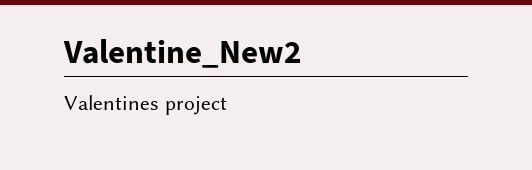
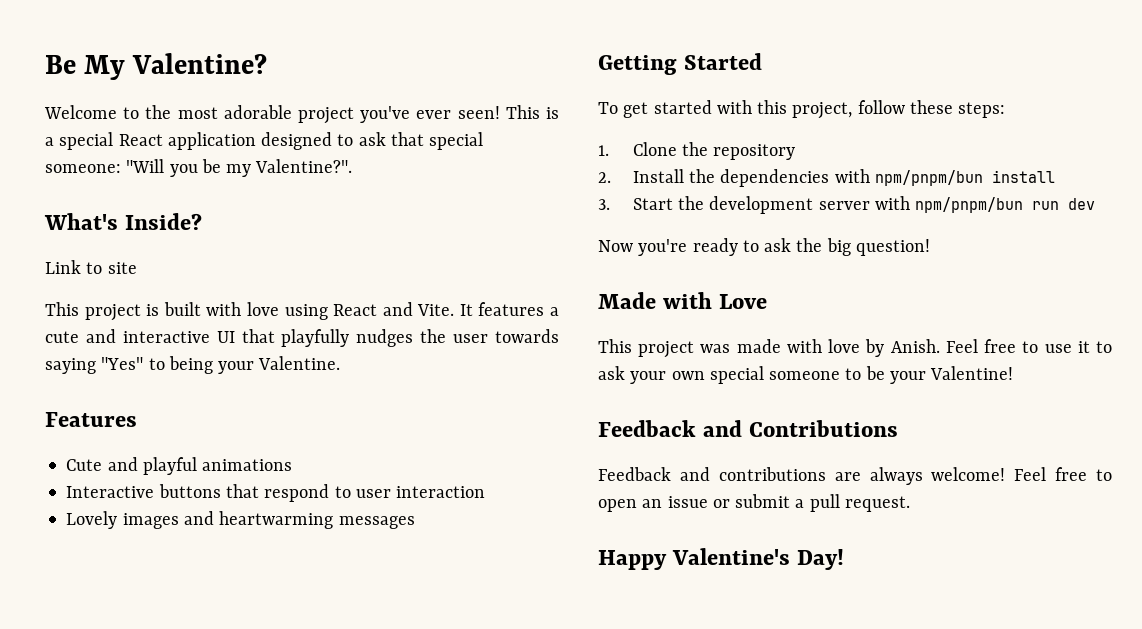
[63,39,301,68] [64,95,227,115] Valentine_New2 // Valentines project -> [45,53,268,80] [44,105,559,124] [45,132,484,150] [45,159,353,177] [44,213,203,230] [45,260,137,274] [45,302,559,321] [45,329,560,347] [45,356,341,374] [45,412,137,427] [66,457,293,475] [66,484,486,502] [66,511,415,529] [598,53,763,75] [598,100,1006,119] [598,142,796,160] [598,169,1055,187] [598,196,1096,214] [598,238,930,256] [598,292,768,309] [598,339,1112,358] [598,366,1014,384] [598,420,899,437] [598,467,1112,485] [598,494,910,512] [598,548,845,570] Be My Valentine? // Welcome to the most adorable project you've ever seen! This is a special React application designed to ask that special someone: "Will you be my Valentine?". // What's Inside? // Link to site // This project is built with love using React and Vite. It features a cute and interactive UI that playfully nudges the user towards saying "Yes" to being your Valentine. // Features // Cute and playful animations // Interactive buttons that respond to user interaction // Lovely images and heartwarming messages // Getting Started // To get started with this project, follow these steps: // 1. Clone the repository // 2. Install the dependencies with npm/pnpm/bun install // 3. Start the development server with npm/pnpm/bun run dev // Now you're ready to ask the big question! // Made with Love // This project was made with love by Anish. Feel free to use it to ask your own special someone to be your Valentine! // Feedback and Contributions // Feedback and contributions are always welcome! Feel free to open an issue or submit a pull request. // Happy Valentine's Day!

